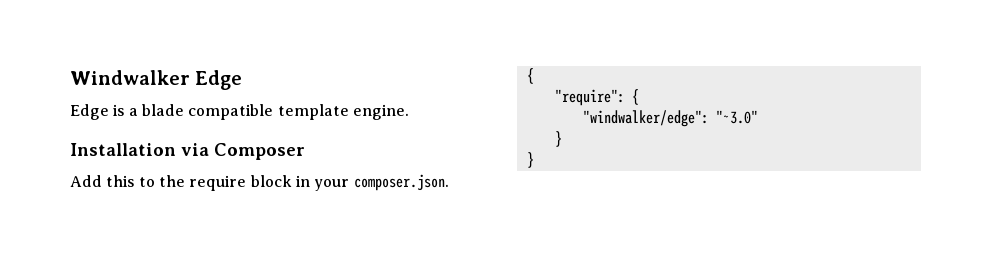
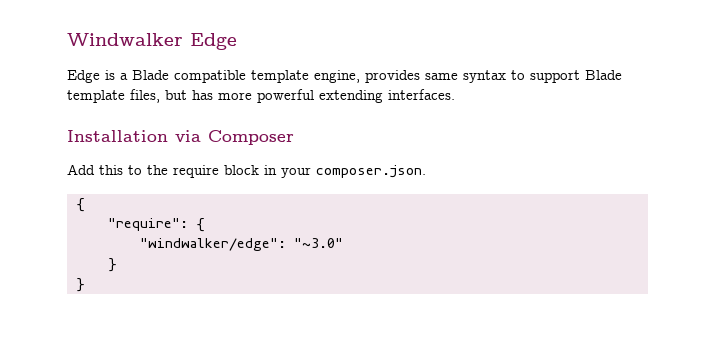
[141,104,184,116] blade -> [132,70,169,80] Blade
[352,104,409,120] engine. -> [314,70,622,83] [67,89,455,103] engine, provides same syntax to support Blade template files, but has more powerful extending interfaces.

